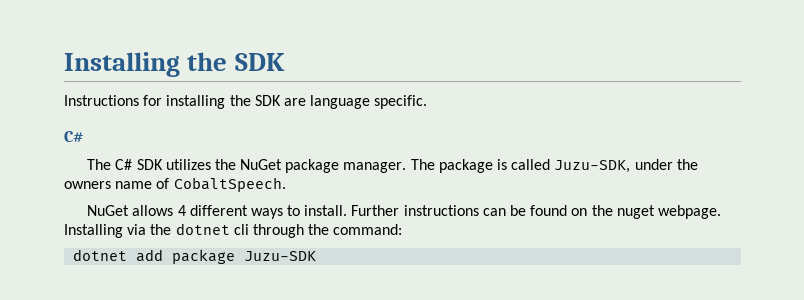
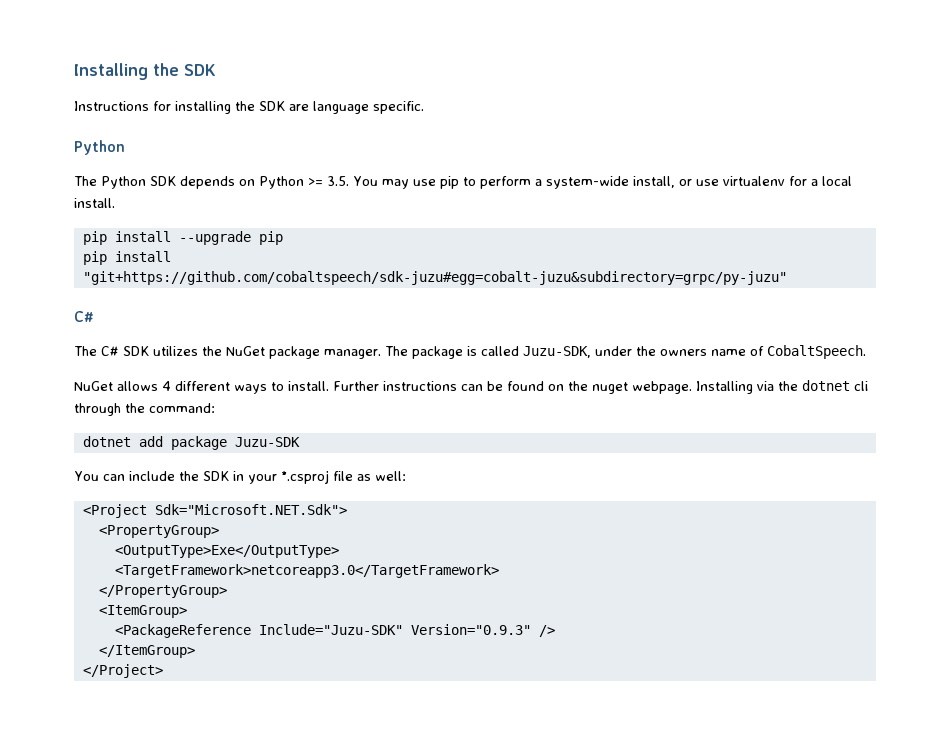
(428, 102) none -> [74,140,125,155] [74,176,852,189] [74,198,115,208] [82,231,283,245] [82,251,171,265] [82,271,787,285] // Python // The Python SDK depends on Python >= 3.5. You may use pip to perform a system-wide install, or use virtualenv for a local install. // pip install --upgrade pip // pip install "git+https://github.com/cobaltspeech/sdk-juzu#egg=cobalt-juzu&subdirectory=grpc/py-juzu"
(317, 256) none -> [74,470,406,484] [82,504,347,518] [98,525,219,538] [114,545,339,558] [114,564,499,578] [98,585,227,598] [98,605,187,618] [114,624,555,638] [98,645,195,658] [82,664,163,678] // You can include the SDK in your *.csproj file as well: // <Project Sdk="Microsoft.NET.Sdk"> // <PropertyGroup> // <OutputType>Exe</OutputType> // <TargetFramework>netcoreapp3.0</TargetFramework> // </PropertyGroup> // <ItemGroup> // <PackageReference Include="Juzu-SDK" Version="0.9.3" /> // </ItemGroup> // </Project>

